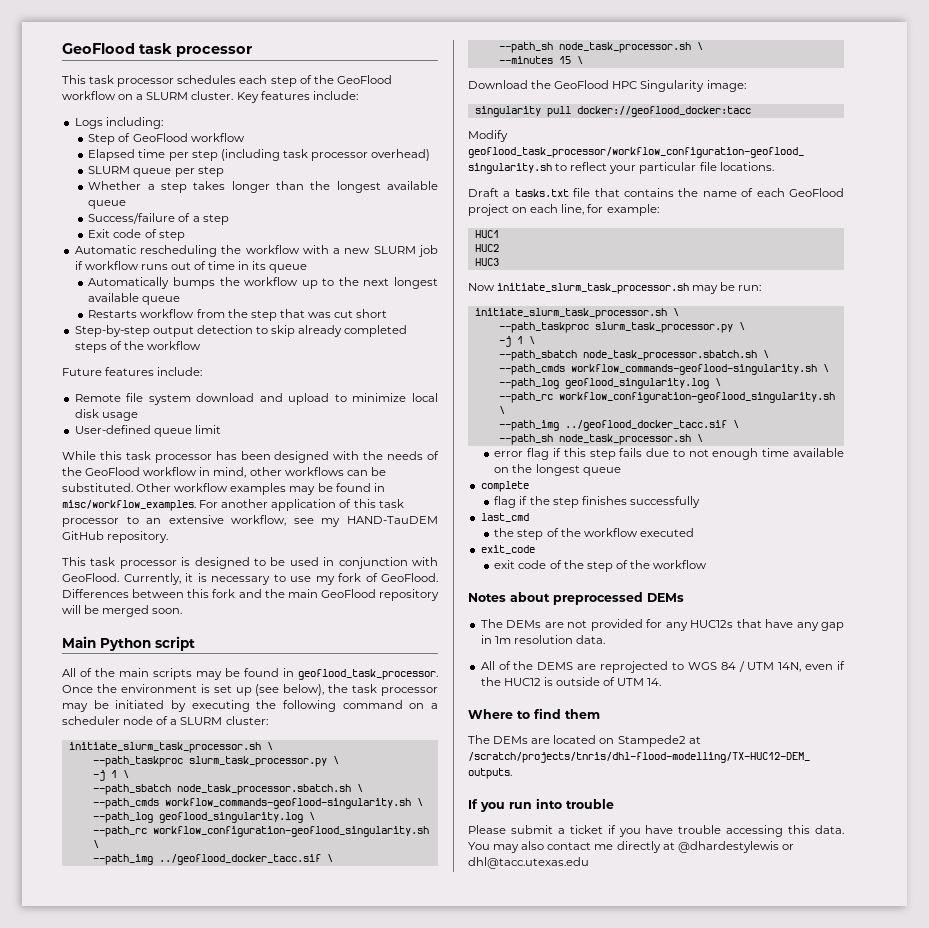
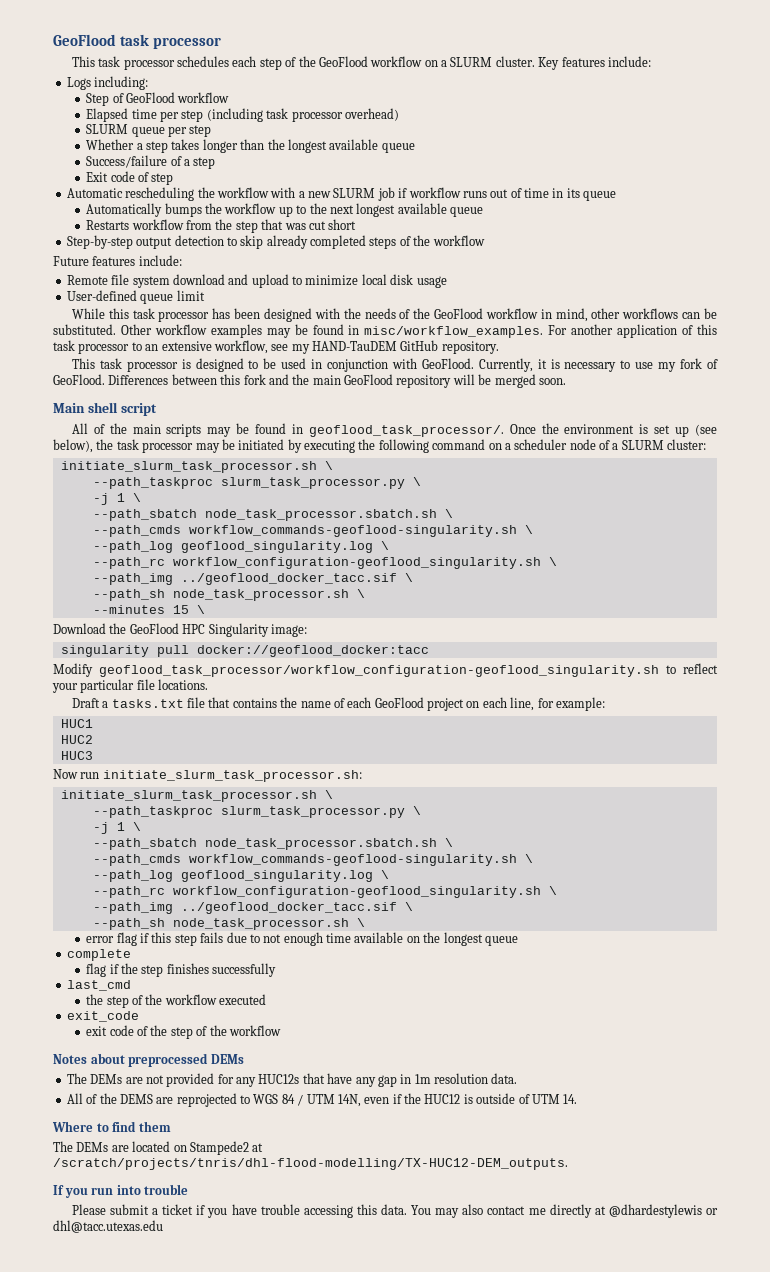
[100,638,151,651] Python -> [87,402,118,413] shell
[298,669,438,680] geoflood_task_processor. -> [308,425,504,437] geoflood_task_processor/.
[497,282,762,294] initiate_slurm_task_processor.sh may be run: -> [80,770,362,782] run initiate_slurm_task_processor.sh:

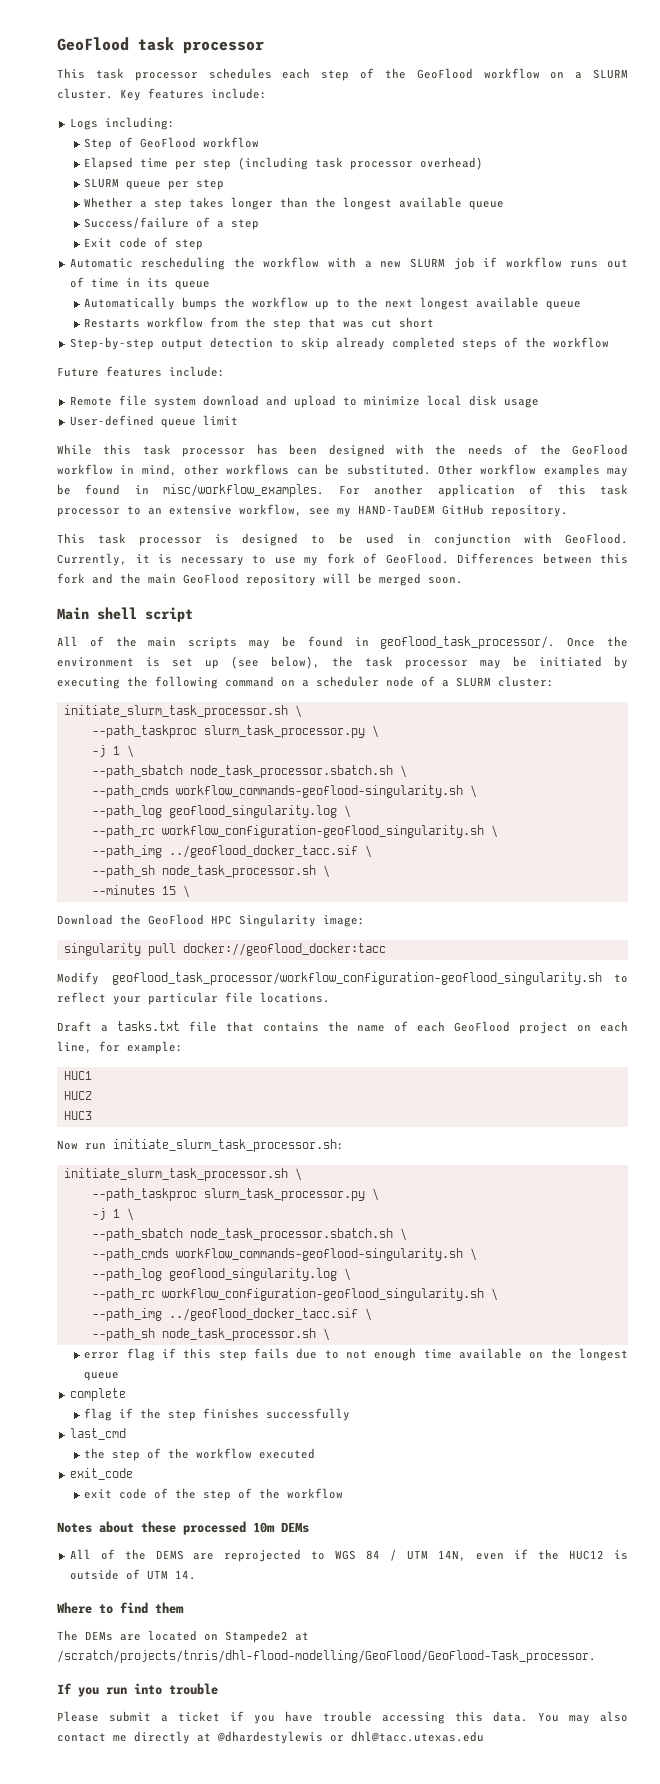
[128,1053,244,1067] [66,1073,518,1087] preprocessed DEMs // The DEMs are not provided for any HUC12s that have any gap in 1m resolution data. -> [141,1521,309,1535] these processed 10m DEMs
[53,1158,568,1170] /scratch/projects/tnris/dhl-flood-modelling/TX-HUC12-DEM_outputs. -> [57,1650,596,1663] /scratch/projects/tnris/dhl-flood-modelling/GeoFlood/GeoFlood-Task_processor.

